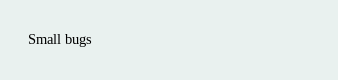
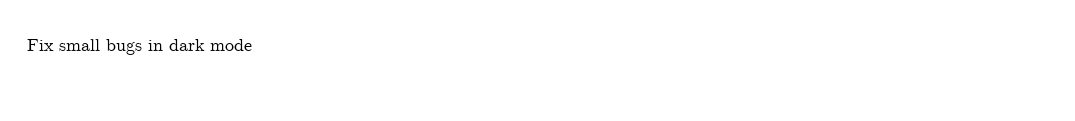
[28,34,92,47] Small bugs -> [27,39,252,55] Fix small bugs in dark mode

